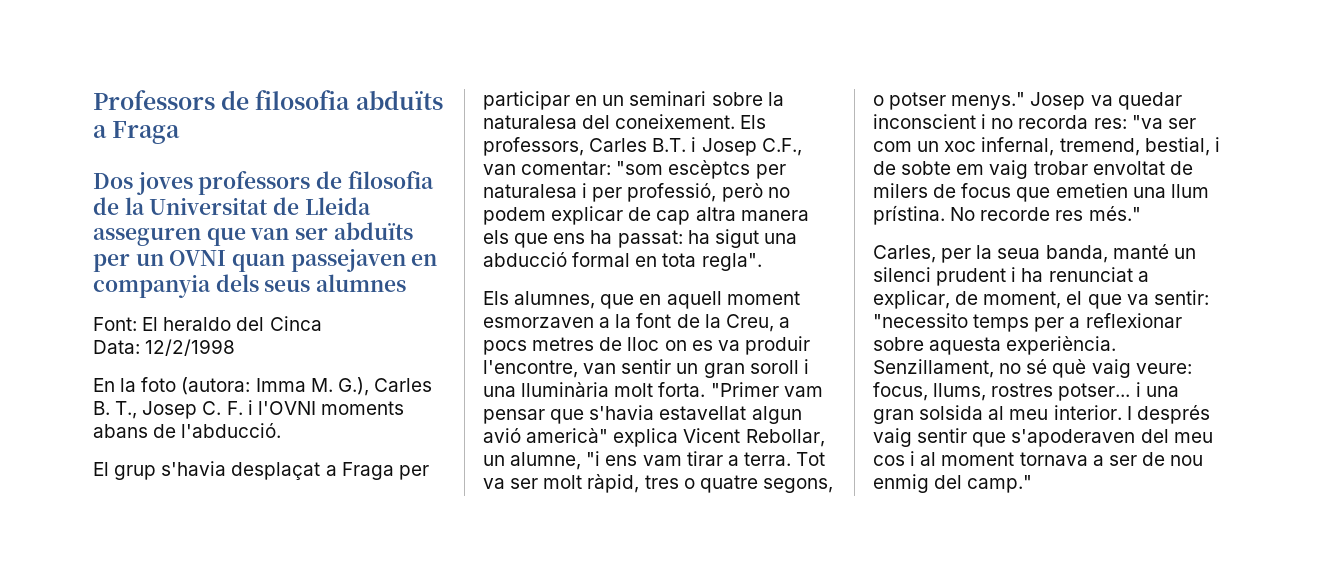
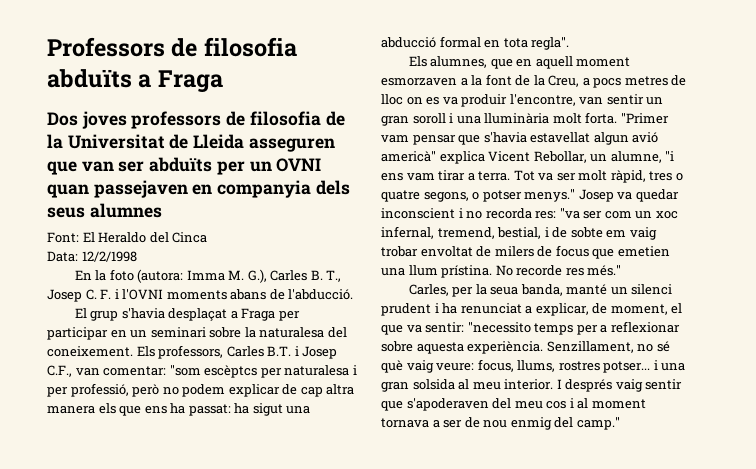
[163,317,232,331] heraldo -> [98,232,147,243] Heraldo

